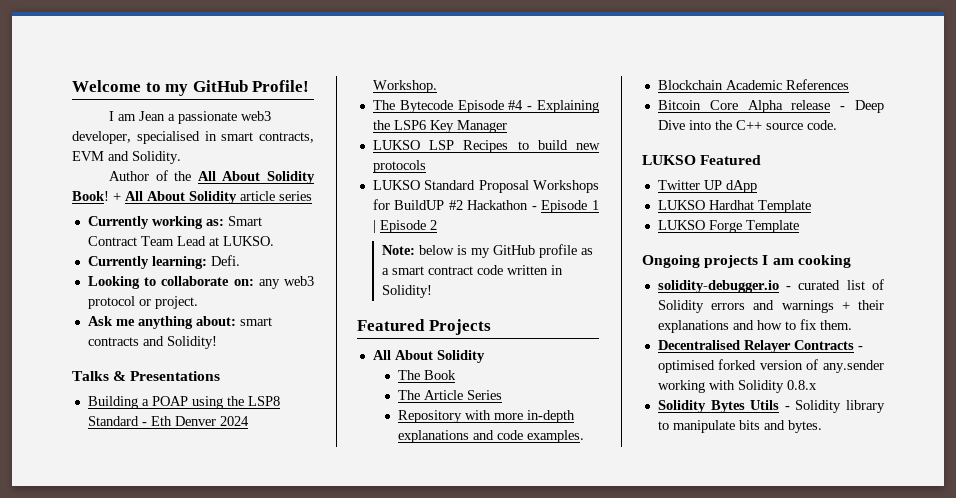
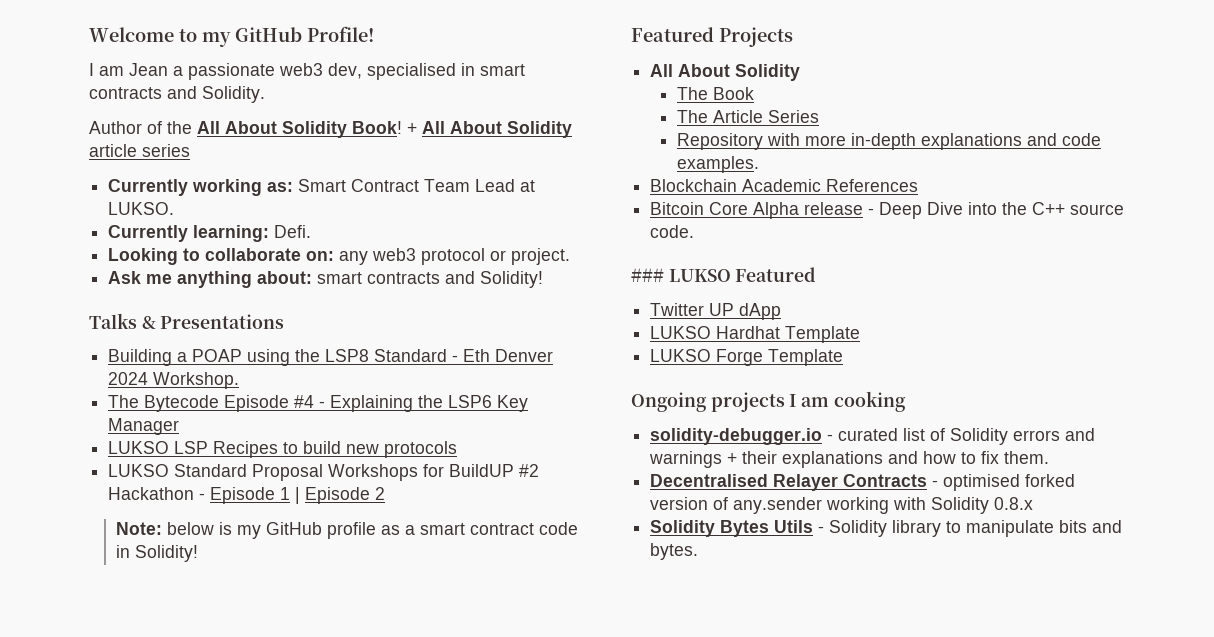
[72,131,131,144] developer, -> [328,63,362,79] dev,
[259,132,314,143] [72,151,104,161] contracts, EVM -> [89,87,162,99] contracts
[506,265,548,275] written -> (578, 528) none
(837, 125) none -> [631,268,664,282] ###

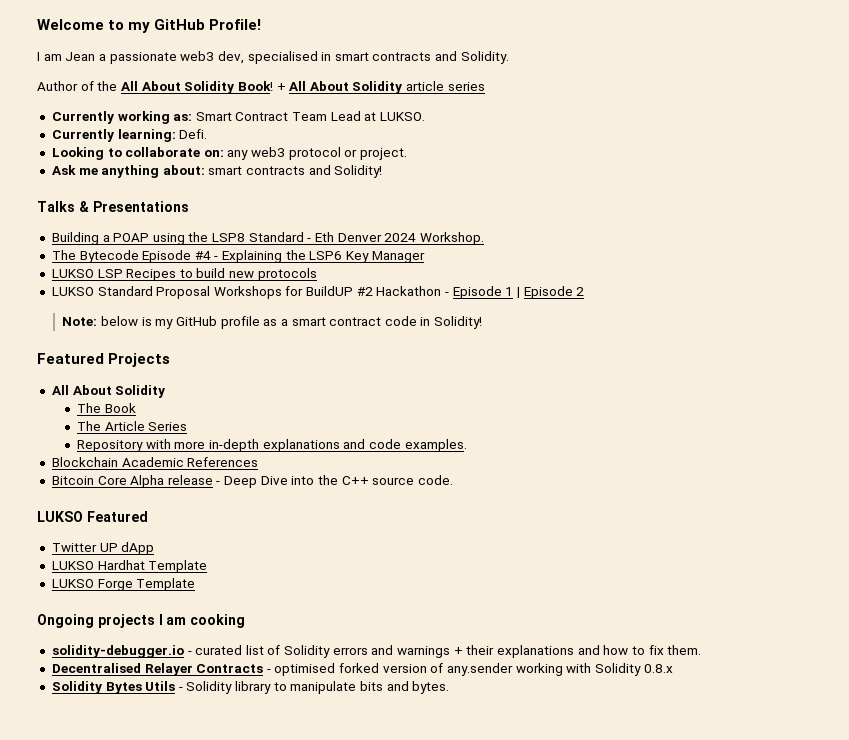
[631,268,664,282] ### -> (453, 480) none

